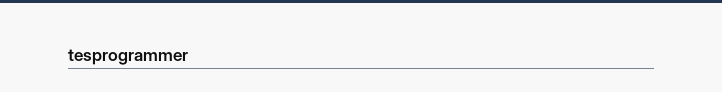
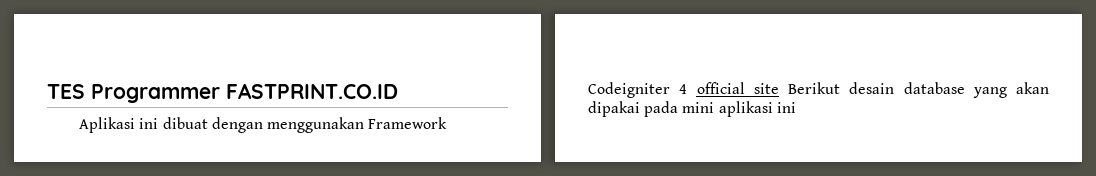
[68,49,188,65] tesprogrammer -> [47,83,398,103] [79,117,448,133] [588,82,1049,98] [588,101,796,117] TES Programmer FASTPRINT.CO.ID // Aplikasi ini dibuat dengan menggunakan Framework Codeigniter 4 official site Berikut desain database yang akan dipakai pada mini aplikasi ini

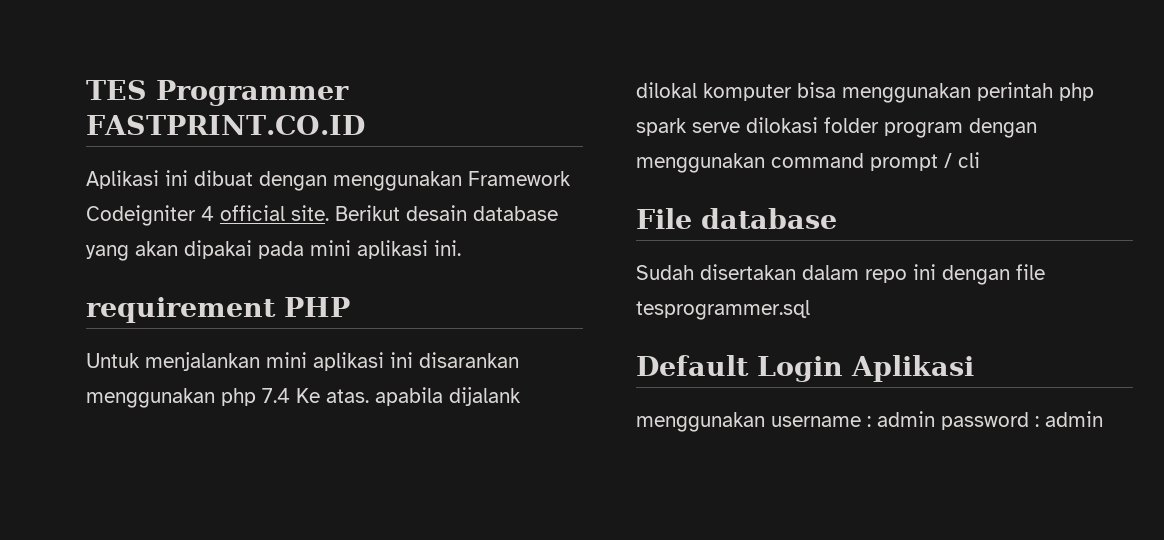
[753,83,779,94] site -> [291,205,329,221] site.
[776,102,796,113] ini -> [434,240,461,256] [86,297,350,323] [86,352,519,371] [86,387,521,408] [636,82,1094,103] [636,117,1037,138] [636,152,980,173] [636,208,837,229] [636,264,1045,285] [636,300,810,320] [636,355,974,382] [636,411,1103,432] ini. // requirement PHP // Untuk menjalankan mini aplikasi ini disarankan menggunakan php 7.4 Ke atas. apabila dijalank dilokal komputer bisa menggunakan perintah php spark serve dilokasi folder program dengan menggunakan command prompt / cli // File database // Sudah disertakan dalam repo ini dengan file tesprogrammer.sql // Default Login Aplikasi // menggunakan username : admin password : admin

